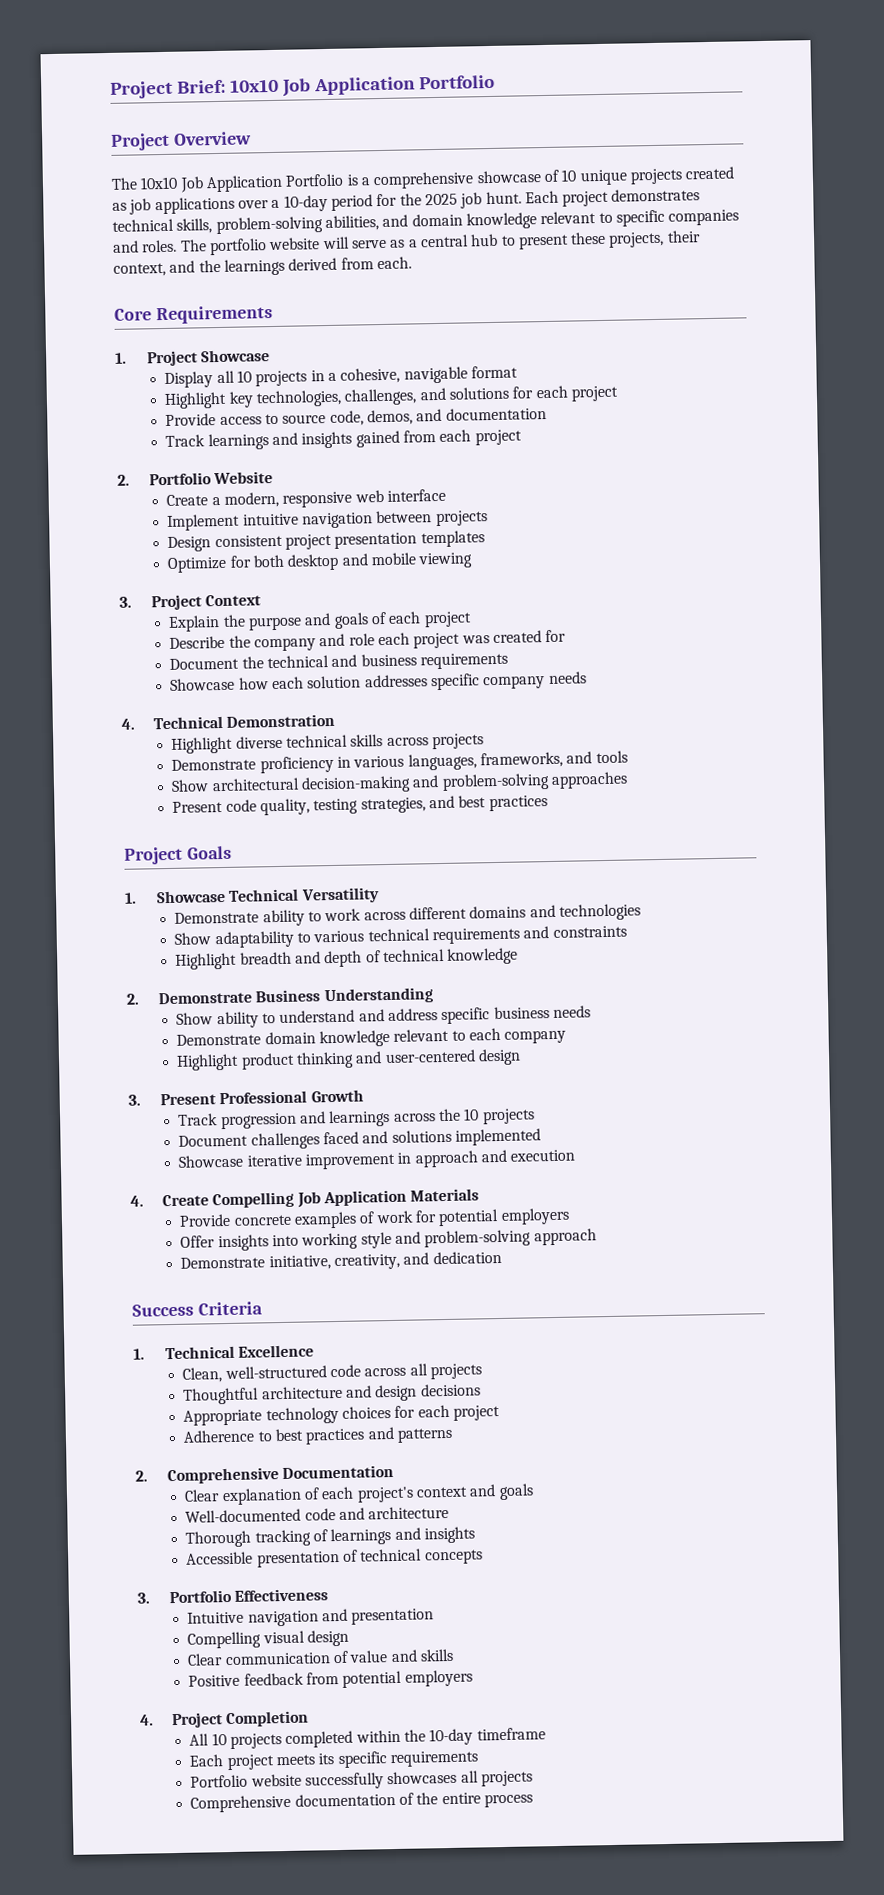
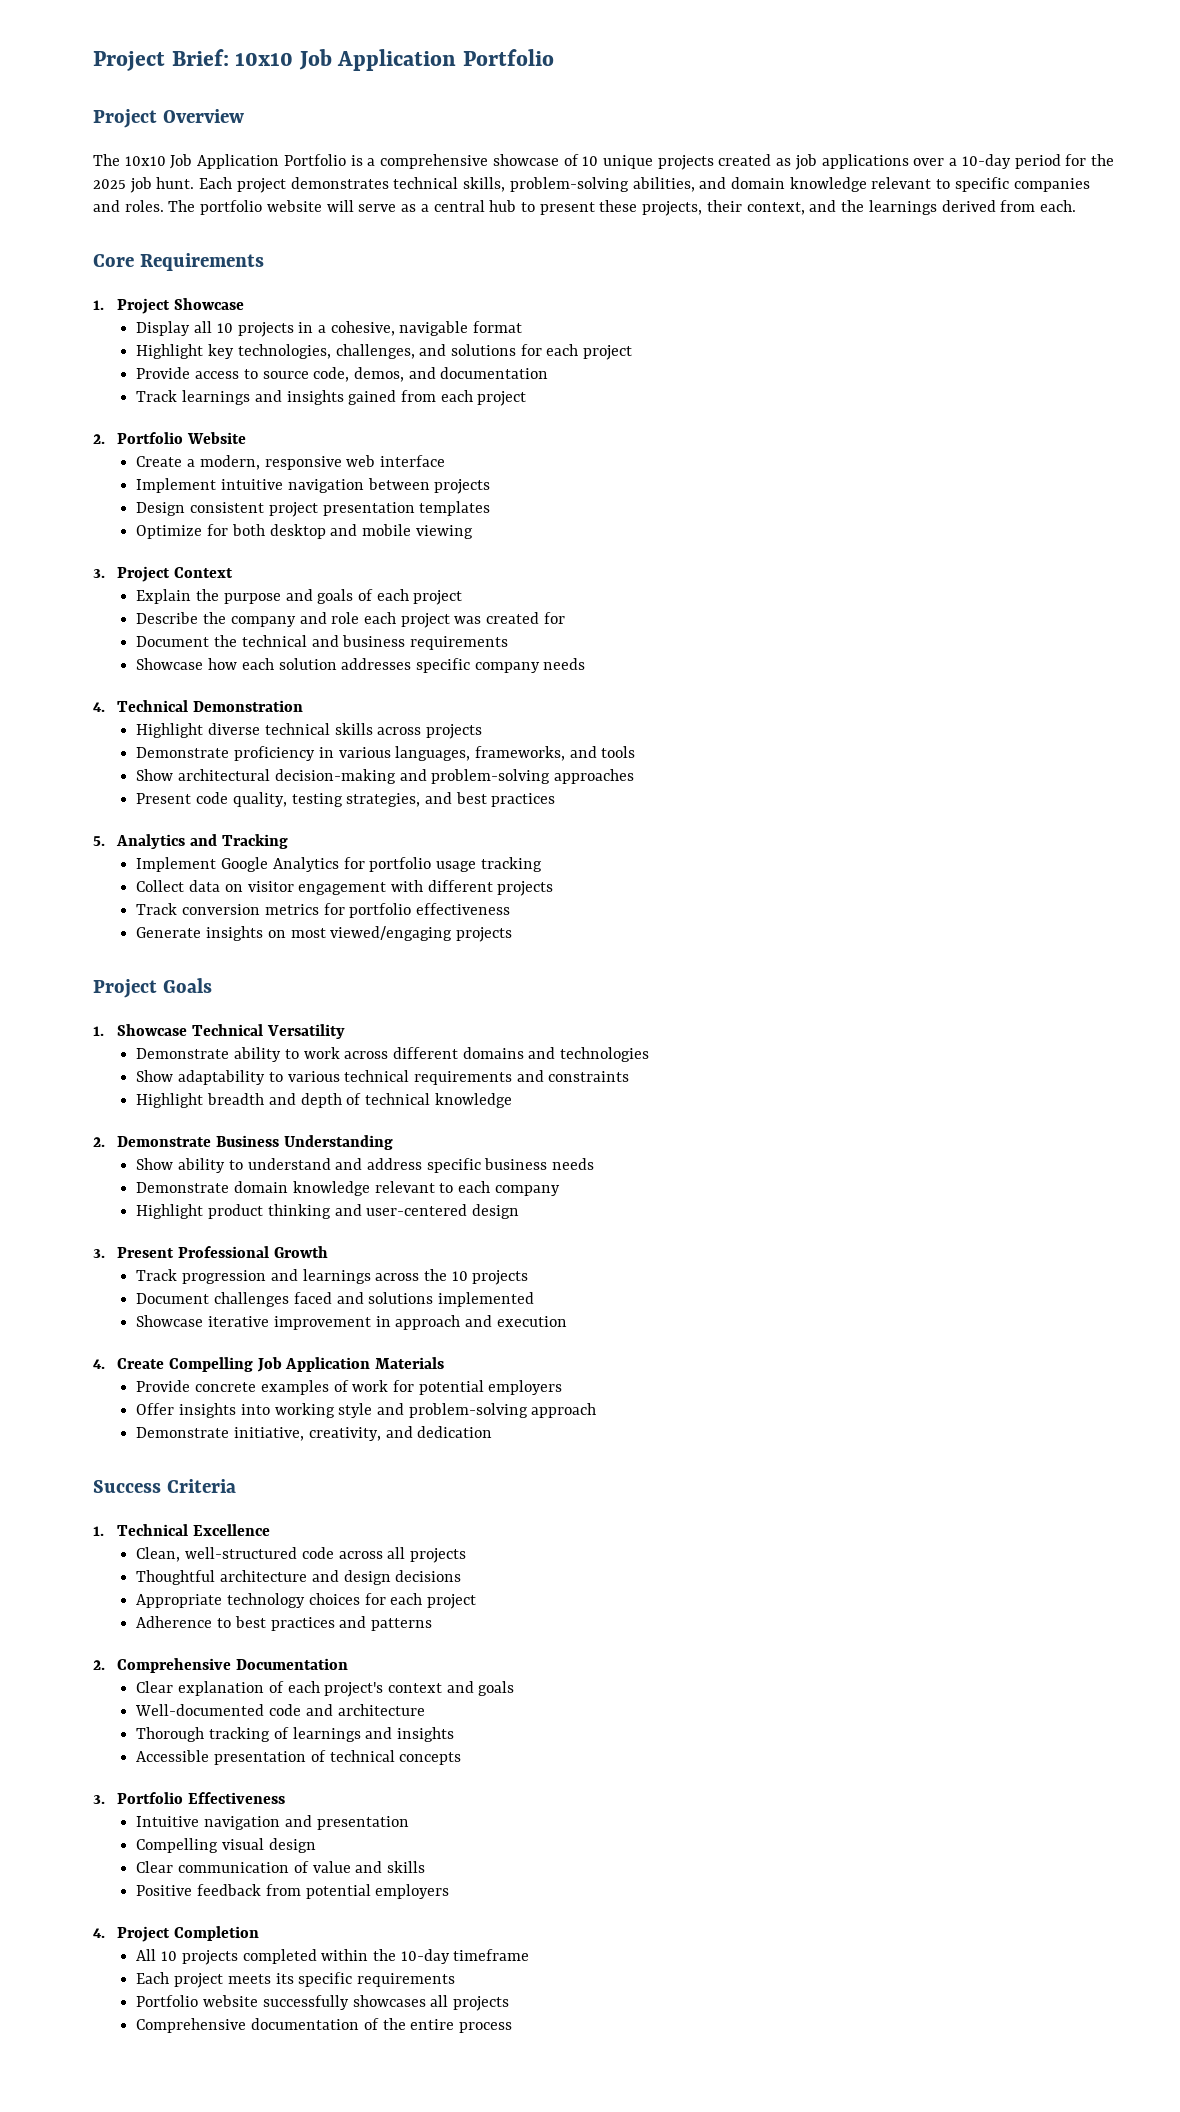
(548, 803) none -> [93,834,288,849] [136,857,542,872] [136,880,554,896] [136,903,511,918] [136,926,513,942] // 5. Analytics and Tracking // Implement Google Analytics for portfolio usage tracking // Collect data on visitor engagement with different projects // Track conversion metrics for portfolio effectiveness // Generate insights on most viewed/engaging projects

